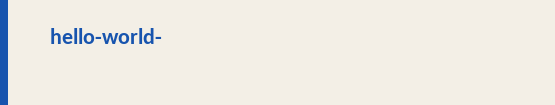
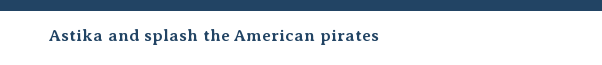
[50,28,162,44] hello-world- -> [48,29,379,45] Astika and splash the American pirates

